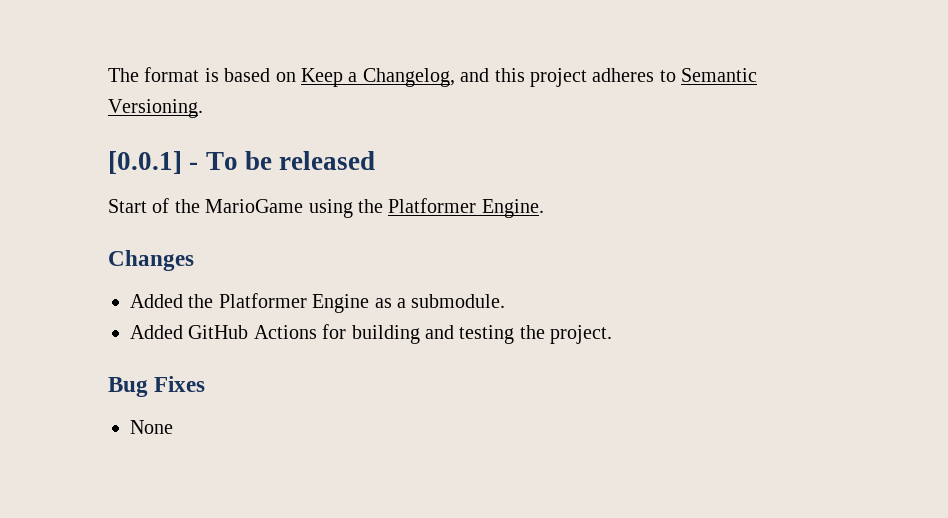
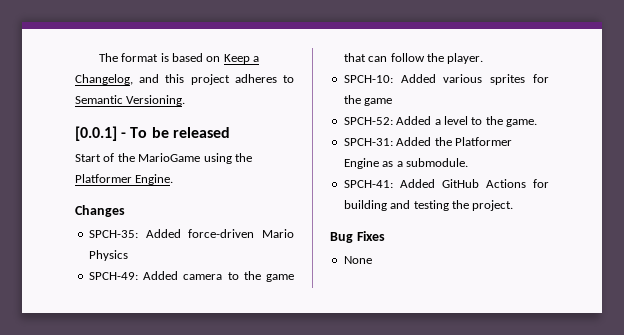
(194, 260) none -> [88,229,294,238] [88,250,128,261] [88,271,294,282] [343,53,484,64] [343,74,549,85] [343,95,393,106] [343,116,537,127] [343,138,393,146] SPCH-35: Added force-driven Mario Physics // SPCH-49: Added camera to the game that can follow the player. // SPCH-10: Added various sprites for the game // SPCH-52: Added a level to the game. // SPCH-31:
(506, 301) none -> [343,180,393,188] SPCH-41:

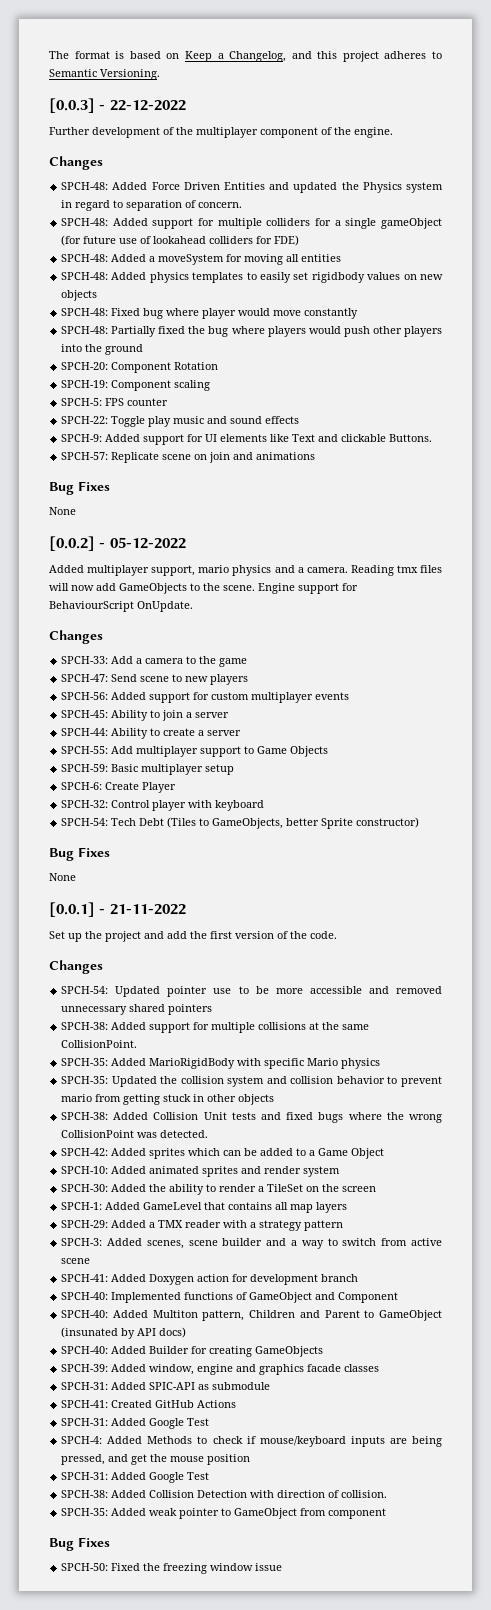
[75,126,230,141] [75,153,252,164] [75,174,174,185] [75,205,125,217] [88,229,294,238] [88,250,128,261] [88,271,294,282] [343,53,484,64] [343,74,549,85] [343,95,393,106] [343,116,537,127] [343,137,512,146] [343,158,468,169] [343,179,549,188] [343,200,514,211] [330,231,385,243] [343,256,372,264] [0.0.1] - To be released // Start of the MarioGame using the Platformer Engine. // Changes // SPCH-35: Added force-driven Mario Physics // SPCH-49: Added camera to the game that can follow the player. // SPCH-10: Added various sprites for the game // SPCH-52: Added a level to the game. // SPCH-31: Added the Platformer Engine as a submodule. // SPCH-41: Added GitHub Actions for building and testing the project. // Bug Fixes // None -> [49,98,186,113] [49,127,393,138] [49,156,103,170] [61,182,443,193] [61,200,243,211] [61,218,443,229] [61,235,300,246] [61,254,342,265] [61,272,443,283] [61,290,98,301] [61,308,359,319] [61,326,442,337] [61,344,144,355] [61,362,219,373] [61,380,211,391] [61,398,169,406] [61,416,300,427] [61,434,433,445] [61,452,316,463] [49,481,110,495] [49,507,76,515] [49,536,186,551] [49,565,443,576] [49,583,358,594] [49,601,193,612] [49,630,103,644] [61,656,248,667] [61,674,249,685] [61,692,350,703] [61,710,230,721] [61,728,242,739] [61,746,329,757] [61,764,235,775] [61,782,177,793] [61,800,265,811] [61,817,420,829] [49,847,110,861] [49,873,76,881] [49,902,186,917] [49,931,337,942] [49,960,103,974] [61,986,443,997] [61,1004,213,1015] [61,1022,370,1033] [61,1040,138,1048] [61,1058,381,1069] [61,1076,442,1087] [61,1094,275,1105] [61,1112,442,1123] [61,1130,209,1138] [61,1148,385,1159] [61,1166,341,1177] [61,1184,377,1195] [61,1202,348,1213] [61,1220,344,1231] [61,1238,442,1249] [61,1258,91,1264] [61,1274,359,1285] [61,1292,399,1303] [61,1310,443,1321] [61,1327,187,1339] [61,1346,324,1357] [61,1364,380,1375] [61,1382,271,1390] [61,1400,237,1408] [61,1418,210,1429] [61,1436,443,1447] [61,1454,251,1465] [61,1472,210,1483] [61,1490,388,1498] [61,1508,387,1519] [49,1537,110,1551] [61,1563,283,1574] [0.0.3] - 22-12-2022 // Further development of the multiplayer component of the engine. // Changes // SPCH-48: Added Force Driven Entities and updated the Physics system in regard to separation of concern. // SPCH-48: Added support for multiple colliders for a single gameObject (for future use of lookahead colliders for FDE) // SPCH-48: Added a moveSystem for moving all entities // SPCH-48: Added physics templates to easily set rigidbody values on new objects // SPCH-48: Fixed bug where player would move constantly // SPCH-48: Partially fixed the bug where players would push other players into the ground // SPCH-20: Component Rotation // SPCH-19: Component scaling // SPCH-5: FPS counter // SPCH-22: Toggle play music and sound effects // SPCH-9: Added support for UI elements like Text and clickable Buttons. // SPCH-57: Replicate scene on join and animations // Bug Fixes // None // [0.0.2] - 05-12-2022 // Added multiplayer support, mario physics and a camera. Reading tmx files will now add GameObjects to the scene. Engine support for BehaviourScript OnUpdate. // Changes // SPCH-33: Add a camera to the game // SPCH-47: Send scene to new players // SPCH-56: Added support for custom multiplayer events // SPCH-45: Ability to join a server // SPCH-44: Ability to create a server // SPCH-55: Add multiplayer support to Game Objects // SPCH-59: Basic multiplayer setup // SPCH-6: Create Player // SPCH-32: Control player with keyboard // SPCH-54: Tech Debt (Tiles to GameObjects, better Sprite constructor) // Bug Fixes // None // [0.0.1] - 21-11-2022 // Set up the project and add the first version of the code. // Changes // SPCH-54: Updated pointer use to be more accessible and removed unnecessary shared pointers // SPCH-38: Added support for multiple collisions at the same CollisionPoint. // SPCH-35: Added MarioRigidBody with specific Mario physics // SPCH-35: Updated the collision system and collision behavior to prevent mario from getting stuck in other objects // SPCH-38: Added Collision Unit tests and fixed bugs where the wrong CollisionPoint was detected. // SPCH-42: Added sprites which can be added to a Game Object // SPCH-10: Added animated sprites and render system // SPCH-30: Added the ability to render a TileSet on the screen // SPCH-1: Added GameLevel that contains all map layers // SPCH-29: Added a TMX reader with a strategy pattern // SPCH-3: Added scenes, scene builder and a way to switch from active scene // SPCH-41: Added Doxygen action for development branch // SPCH-40: Implemented functions of GameObject and Component // SPCH-40: Added Multiton pattern, Children and Parent to GameObject (insunated by API docs) // SPCH-40: Added Builder for creating GameObjects // SPCH-39: Added window, engine and graphics facade classes // SPCH-31: Added SPIC-API as submodule // SPCH-41: Created GitHub Actions // SPCH-31: Added Google Test // SPCH-4: Added Methods to check if mouse/keyboard inputs are being pressed, and get the mouse position // SPCH-31: Added Google Test // SPCH-38: Added Collision Detection with direction of collision. // SPCH-35: Added weak pointer to GameObject from component // Bug Fixes // SPCH-50: Fixed the freezing window issue

